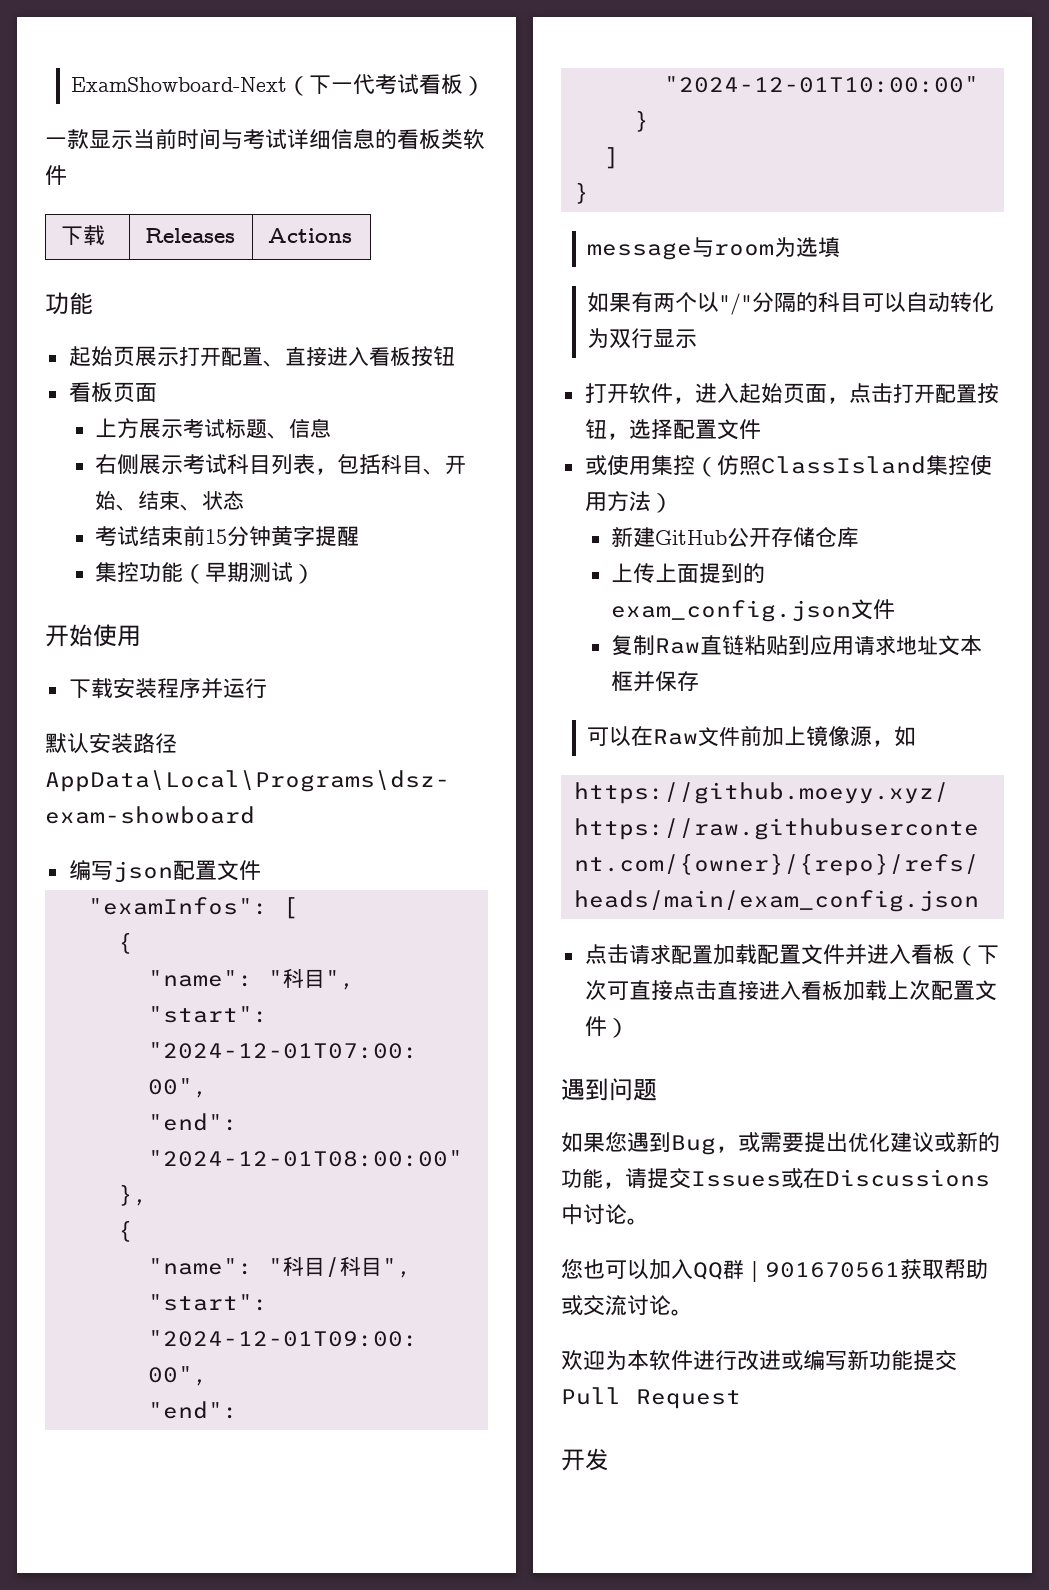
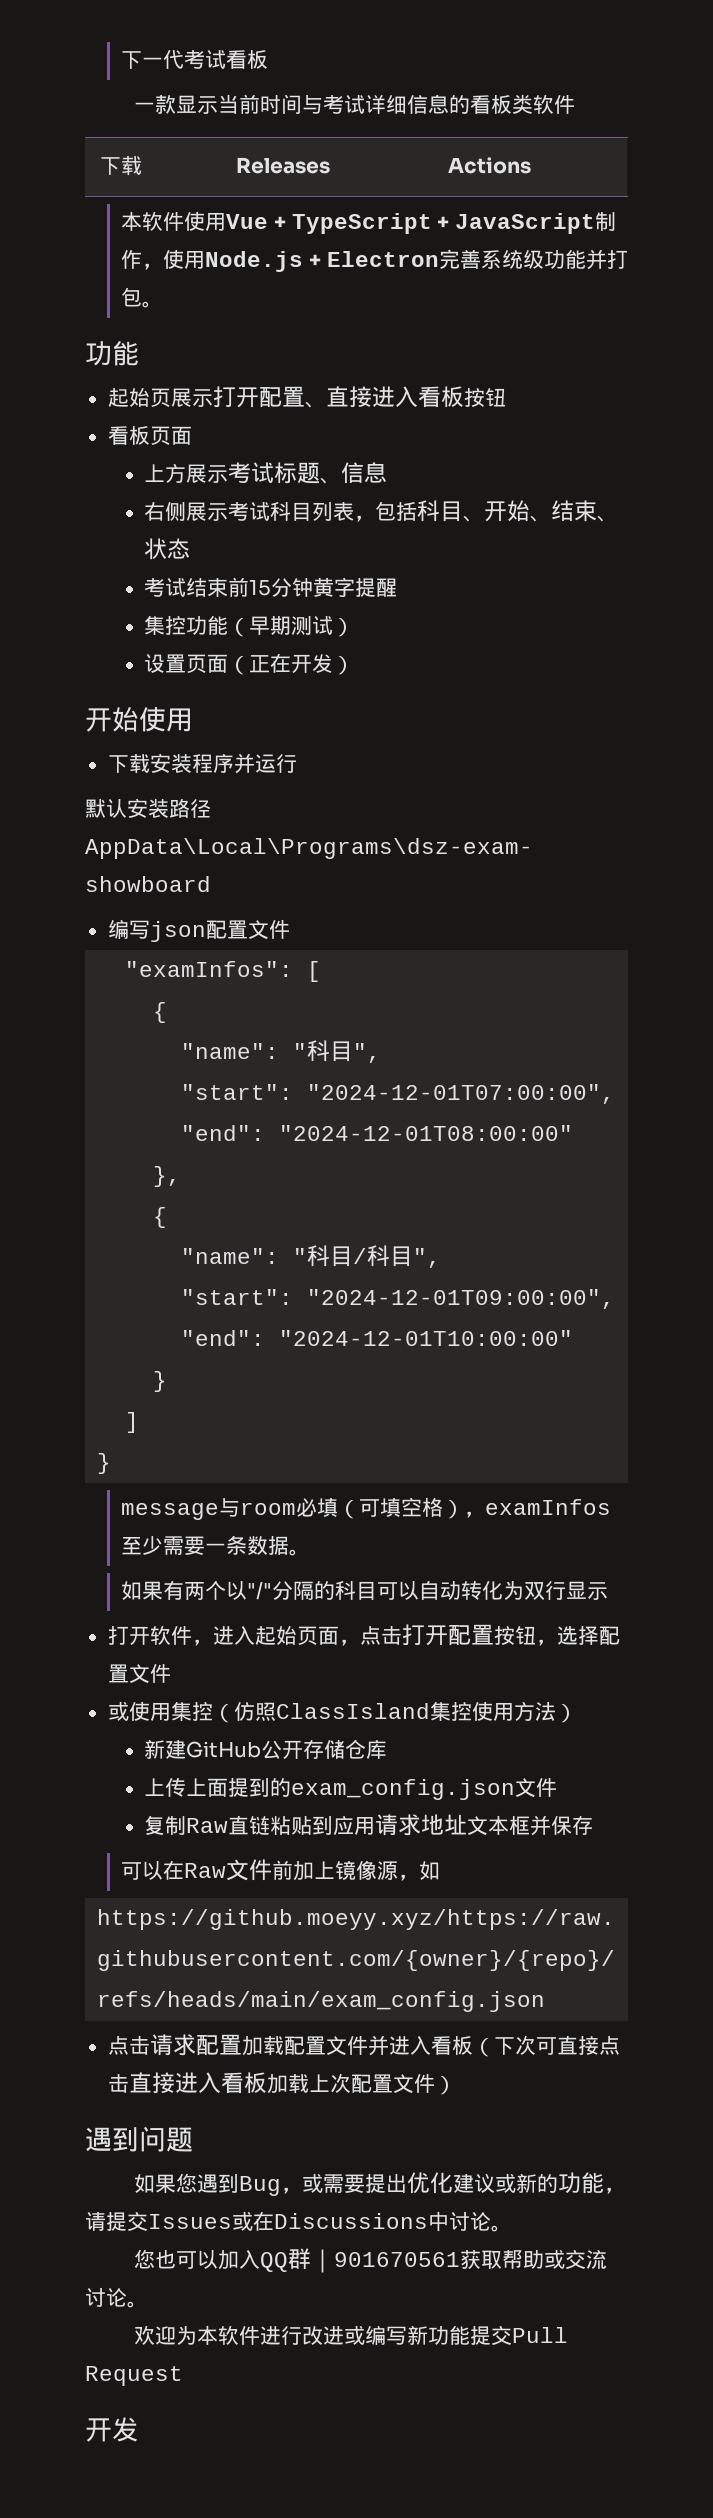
[71,76,310,96] ExamShowboard-Next（ -> (121, 60) none
[463,76,486,96] ） -> (269, 59) none
(353, 235) none -> [121,211,616,234] [121,249,628,272] [121,287,164,308] // 本软件使用Vue + TypeScript + JavaScript制作，使用Node.js + Electron完善系统级功能并打包。
(316, 574) none -> [143,653,354,675] // 设置页面（正在开发）
[774,237,841,258] 为选填 -> [296,1497,612,1519] [121,1535,311,1556] 必填（可填空格），examInfos至少需要一条数据。

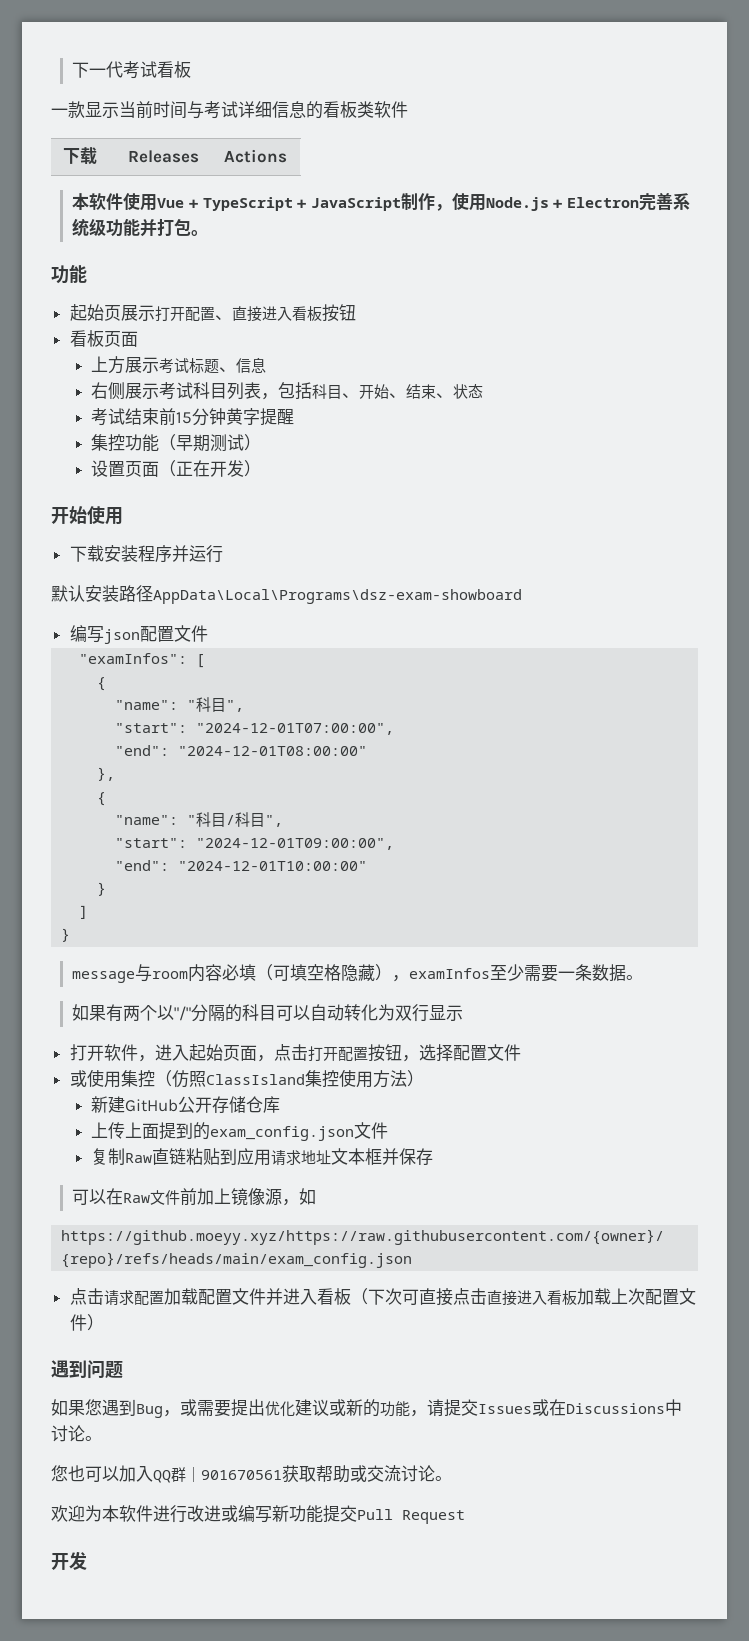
(297, 1508) none -> [188,964,223,982] 内容
(444, 1507) none -> [341,964,376,982] 隐藏

